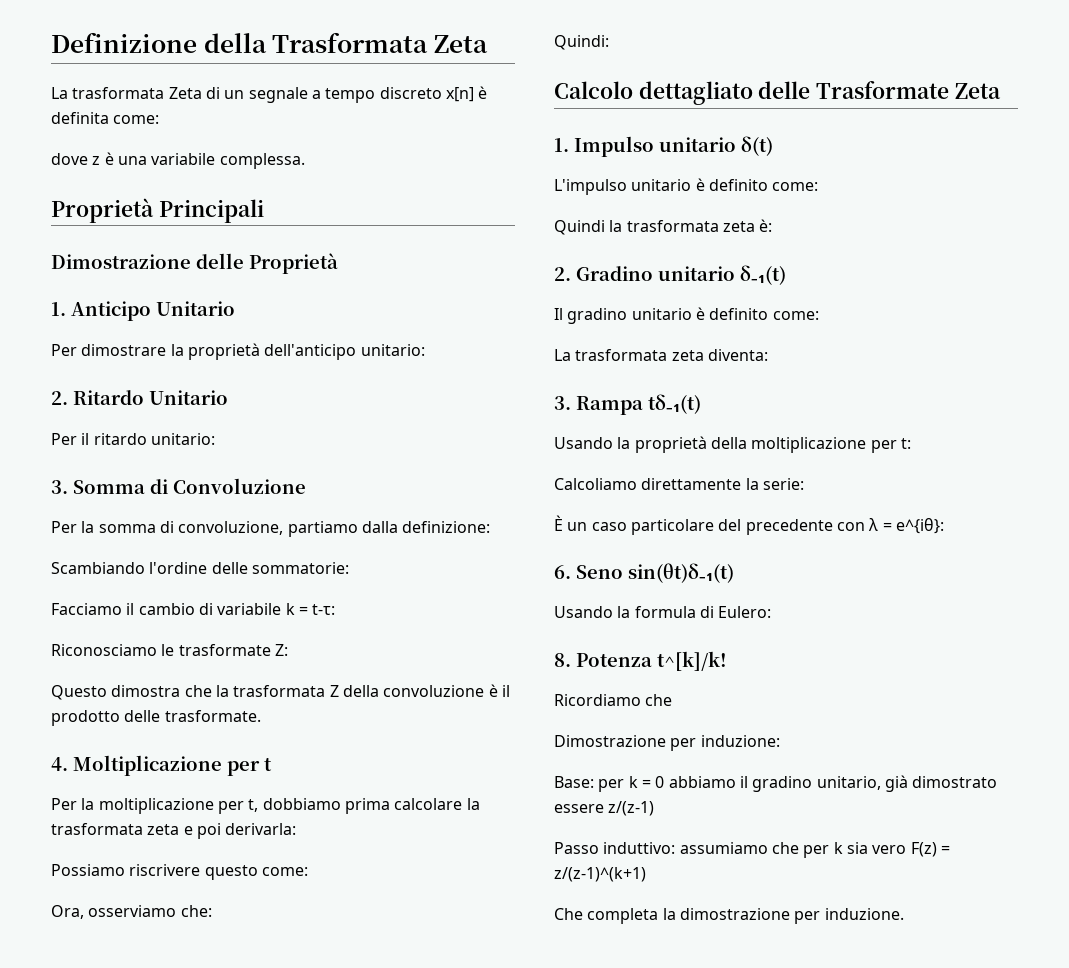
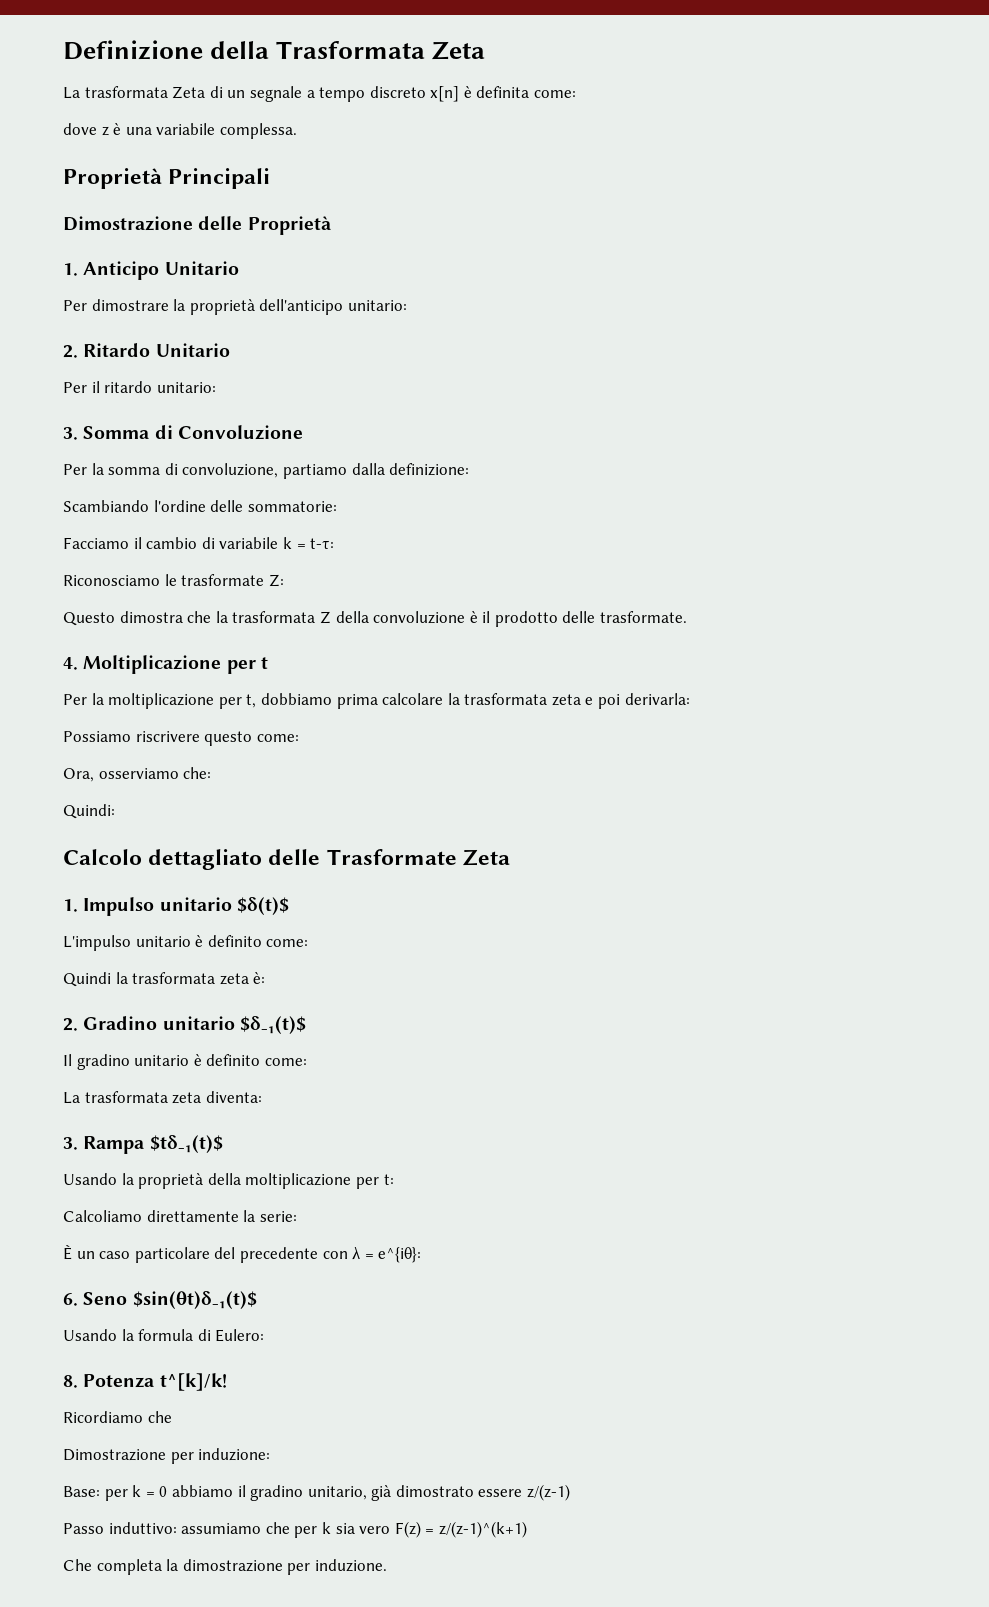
[741,136,773,156] δ(t) -> [236,897,289,915] $δ(t)$
[740,265,786,285] δ₋₁(t) -> [239,1016,306,1034] $δ₋₁(t)$
[648,394,701,414] tδ₋₁(t) -> [149,1135,223,1153] $tδ₋₁(t)$
[628,563,734,583] sin(θt)δ₋₁(t) -> [132,1291,257,1309] $sin(θt)δ₋₁(t)$

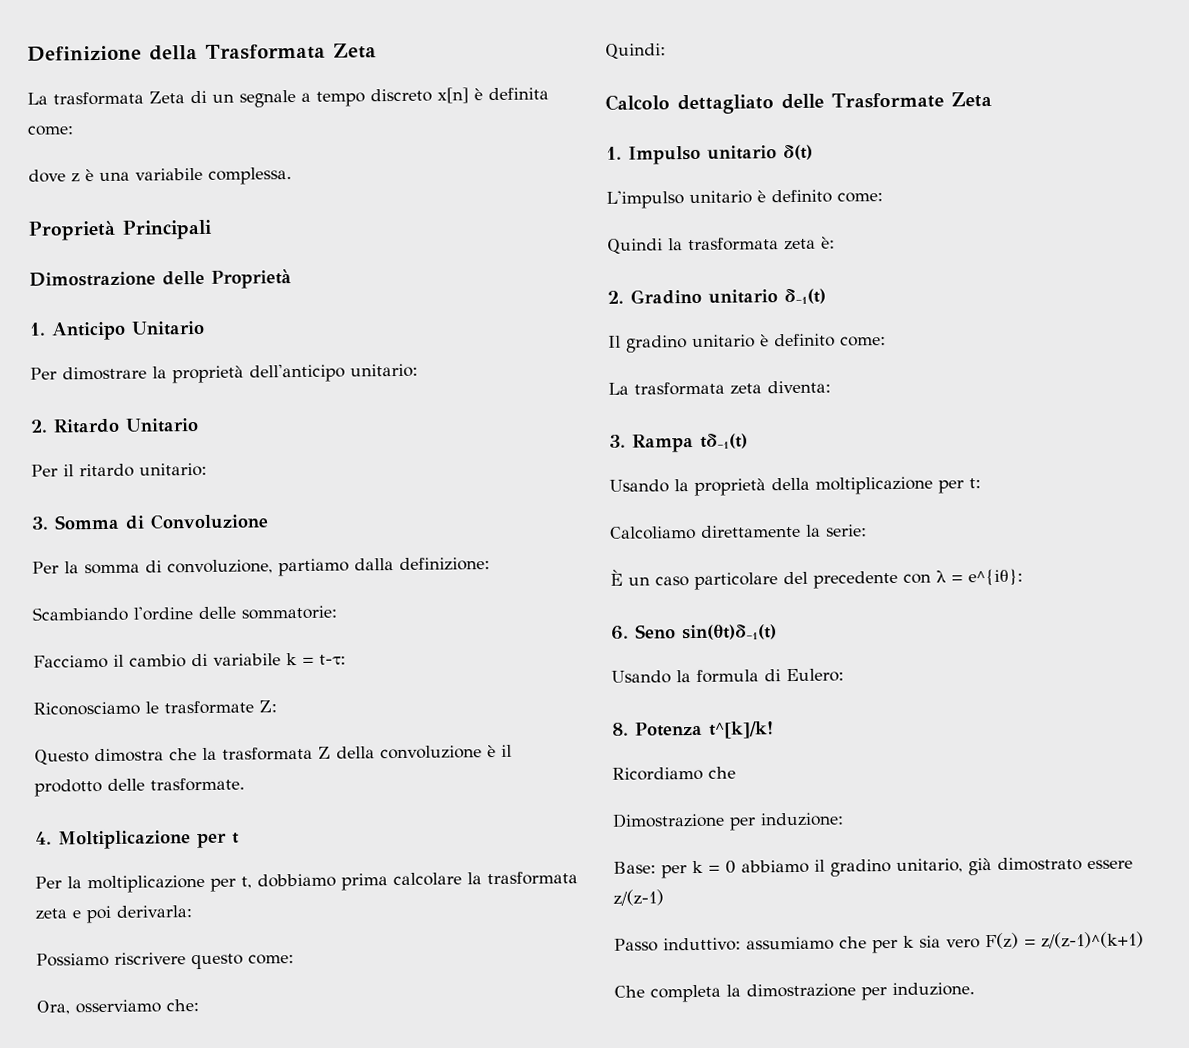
[236,897,289,915] $δ(t)$ -> [783,144,813,161] δ(t)
[239,1016,306,1034] $δ₋₁(t)$ -> [784,288,826,305] δ₋₁(t)
[149,1135,223,1153] $tδ₋₁(t)$ -> [700,433,748,449] tδ₋₁(t)
[132,1291,257,1309] $sin(θt)δ₋₁(t)$ -> [682,624,777,641] sin(θt)δ₋₁(t)

